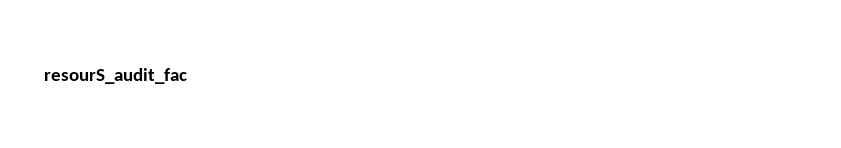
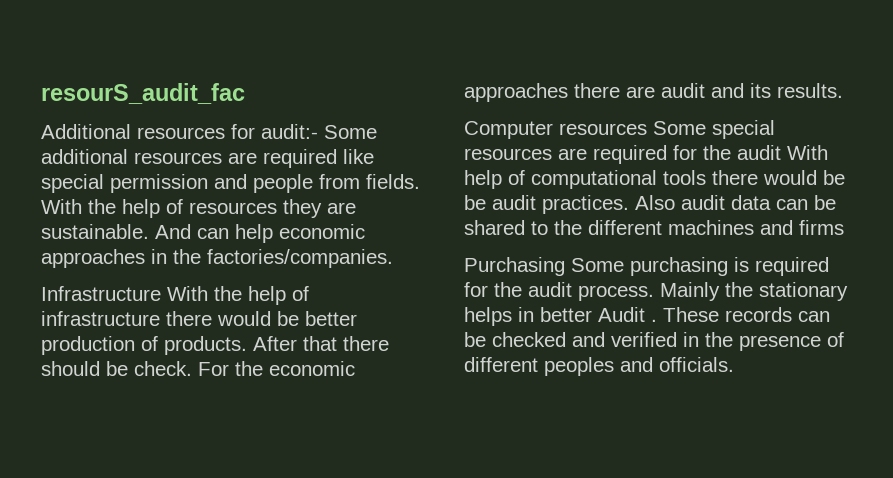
(187, 76) none -> [41,124,377,139] [41,149,374,168] [41,174,420,193] [41,199,356,218] [41,224,365,243] [41,249,393,268] [41,286,309,305] [41,311,357,326] [41,336,389,355] [41,361,355,376] [464,83,843,102] [464,120,775,139] [464,145,828,164] [464,170,845,189] [464,195,836,214] [464,220,844,235] [464,257,829,276] [464,282,848,301] [464,307,830,326] [464,332,844,351] [464,357,734,376] // Additional resources for audit:- Some additional resources are required like special permission and people from fields. With the help of resources they are sustainable. And can help economic approaches in the factories/companies. // Infrastructure With the help of infrastructure there would be better production of products. After that there should be check. For the economic approaches there are audit and its results. // Computer resources Some special resources are required for the audit With help of computational tools there would be be audit practices. Also audit data can be shared to the different machines and firms // Purchasing Some purchasing is required for the audit process. Mainly the stationary helps in better Audit . These records can be checked and verified in the presence of different peoples and officials.

